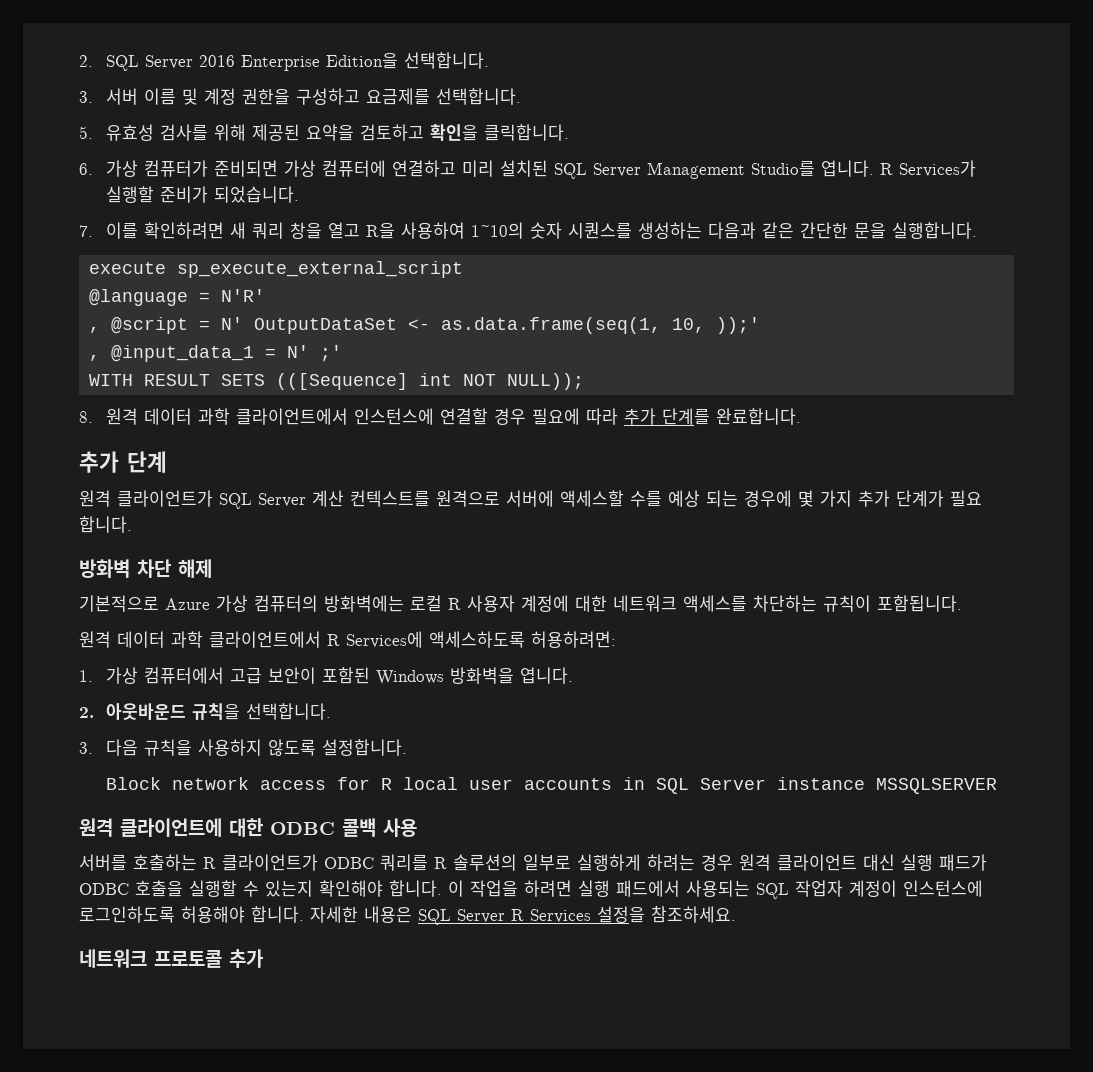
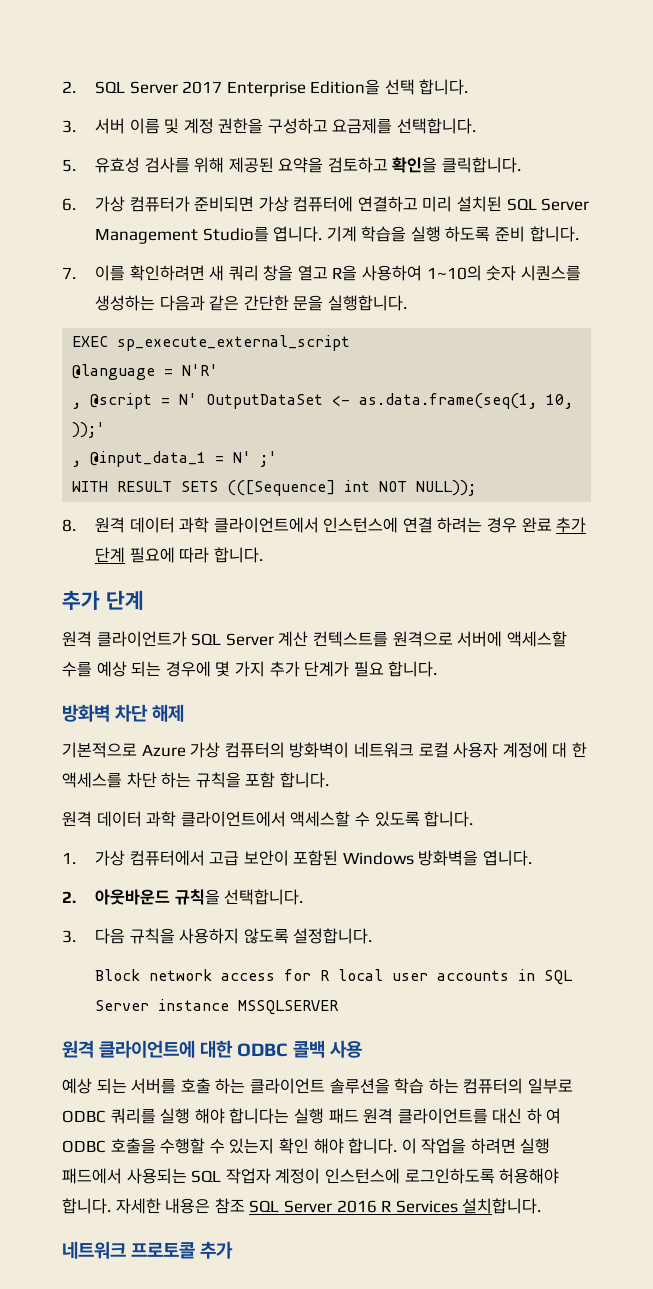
[198,55,235,67] 2016 -> [182,81,223,94] 2017
[403,52,489,69] 선택합니다. -> [384,79,469,95] 선택 합니다.
[879,160,976,177] [105,186,299,203] R Services가 실행할 준비가 되었습니다. -> [326,226,579,242] 기계 학습을 실행 하도록 준비 합니다.
[89,262,167,274] execute -> [72,336,109,347] EXEC
[439,408,801,425] 연결할 경우 필요에 따라 추가 단계를 완료합니다. -> [402,517,587,533] [94,547,263,563] 연결 하려는 경우 완료 추가 단계 필요에 따라 합니다.
[324,595,962,612] [79,631,616,648] 방화벽에는 로컬 R 사용자 계정에 대한 네트워크 액세스를 차단하는 규칙이 포함됩니다. // 원격 데이터 과학 클라이언트에서 R Services에 액세스하도록 허용하려면: -> [289,742,587,758] [62,772,329,788] [62,811,474,827] 방화벽이 네트워크 로컬 사용자 계정에 대 한 액세스를 차단 하는 규칙을 포함 합니다. // 원격 데이터 과학 클라이언트에서 액세스할 수 있도록 합니다.
[79,854,987,871] 서버를 호출하는 R 클라이언트가 ODBC 쿼리를 R 솔루션의 일부로 실행하게 하려는 경우 원격 클라이언트 대신 실행 패드가 -> [62,1078,573,1094] [62,1108,562,1124] 예상 되는 서버를 호출 하는 클라이언트 솔루션을 학습 하는 컴퓨터의 일부로 ODBC 쿼리를 실행 해야 합니다는 실행 패드 원격 클라이언트를 대신 하 여
[189,880,237,897] 실행할 -> [160,1138,206,1154] 수행할
[319,880,383,897] 확인해야 -> [278,1138,344,1154] 확인 해야
[418,909,505,925] SQL Server -> [214,1198,377,1214] 참조 SQL Server 2016
[597,906,736,923] 설정을 참조하세요. -> [462,1198,542,1214] 설치합니다.

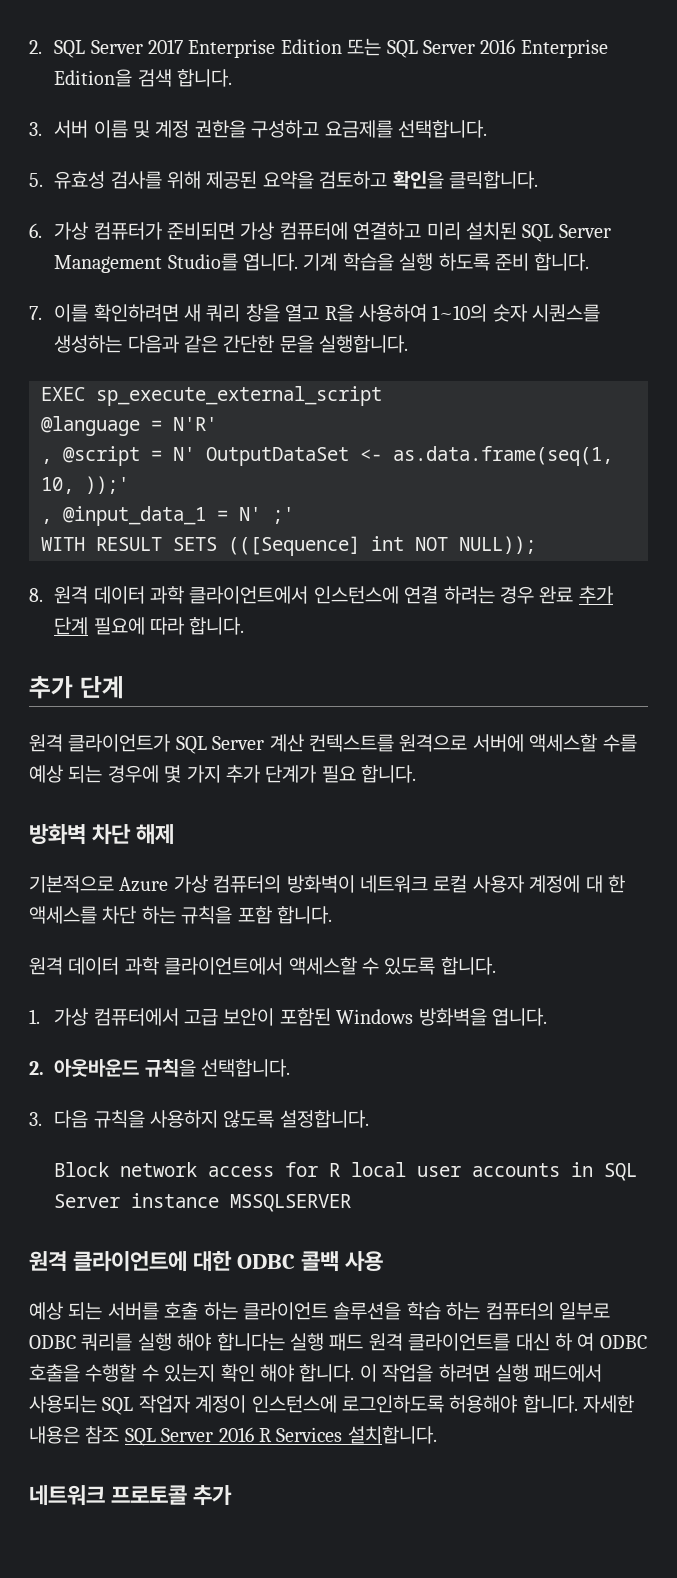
[310,79,415,95] Edition을 선택 -> [280,38,608,58] [54,69,172,87] Edition 또는 SQL Server 2016 Enterprise Edition을 검색

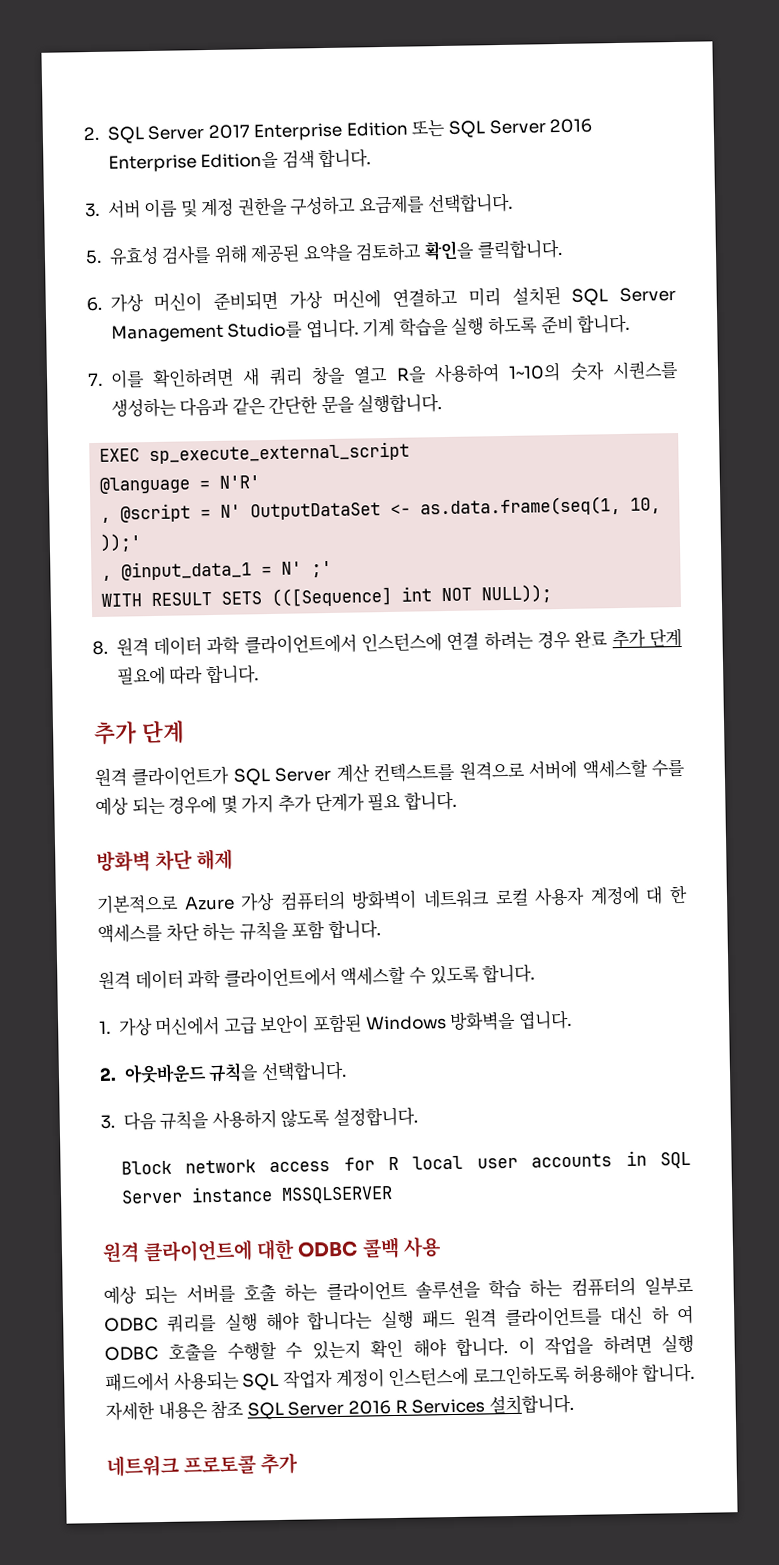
[93,222,162,240] 컴퓨터가 -> [153,292,203,312] 머신이
[279,222,348,240] 컴퓨터에 -> [332,289,382,309] 머신에
[93,1008,179,1026] 컴퓨터에서 -> [154,1015,221,1037] 머신에서

